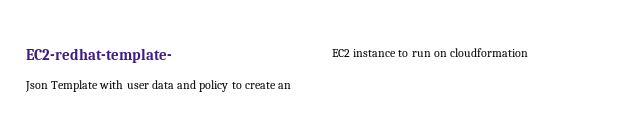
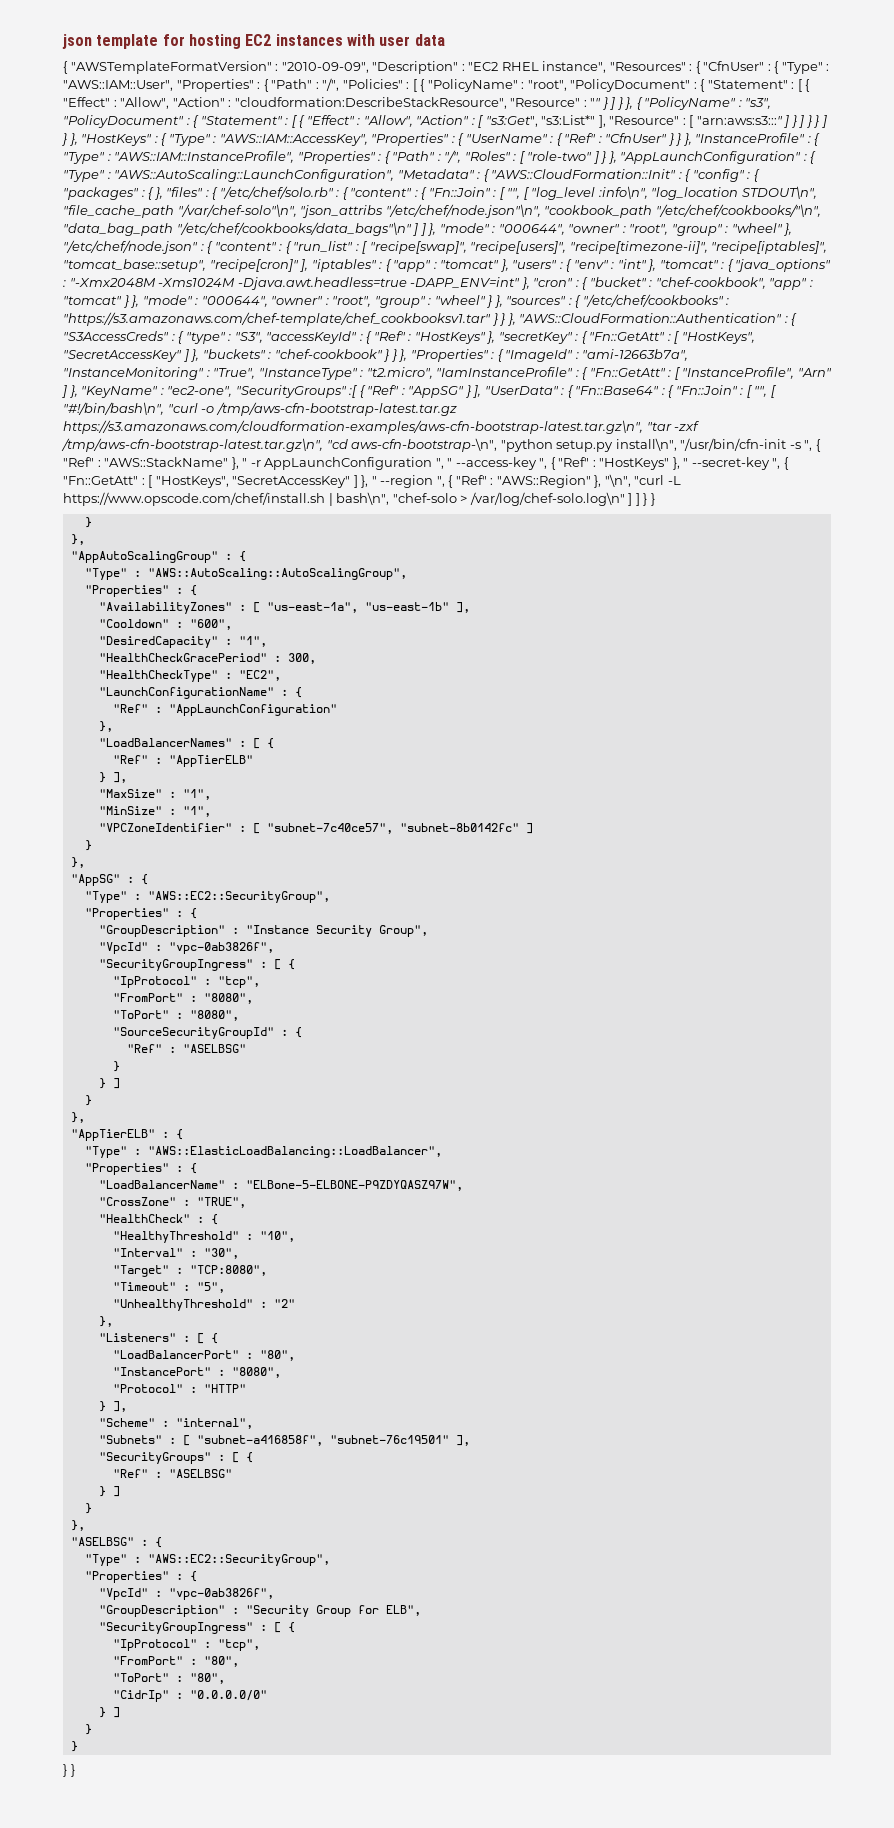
[26,48,172,63] [25,80,292,92] [332,48,529,57] EC2-redhat-template- // Json Template with user data and policy to create an EC2 instance to run on cloudformation -> [62,34,445,49] [63,61,830,74] [63,78,811,92] [63,97,772,110] [63,115,827,128] [62,133,821,146] [63,150,817,164] [63,169,760,182] [63,186,817,200] [63,204,821,218] [63,222,793,236] [63,240,828,254] [63,259,832,272] [63,277,813,290] [63,294,730,308] [63,312,798,326] [63,331,755,344] [63,349,689,362] [63,367,832,380] [62,385,777,398] [63,402,457,416] [63,420,701,434] [61,438,821,452] [63,457,789,470] [63,474,681,488] [63,492,655,506] [84,517,92,528] [70,534,85,545] [70,551,246,563] [84,568,407,580] [84,585,197,597] [98,602,470,614] [98,619,232,630] [98,636,267,648] [98,653,316,664] [98,670,281,682] [98,687,302,699] [112,704,337,716] [98,721,113,732] [98,738,274,749] [112,755,253,767] [98,772,127,783] [98,789,211,800] [98,806,211,817] [98,823,533,834] [84,840,92,851] [70,857,85,868] [70,874,148,886] [84,891,330,903] [84,908,197,920] [98,925,428,937] [98,942,274,954] [98,959,295,971] [112,976,260,988] [112,993,253,1004] [112,1010,239,1021] [112,1027,302,1039] [126,1044,246,1053] [112,1061,120,1072] [98,1078,120,1089] [84,1095,92,1106] [70,1112,85,1123] [70,1129,183,1141] [84,1146,442,1158] [84,1163,197,1175] [98,1180,463,1191] [98,1197,246,1208] [98,1214,218,1225] [112,1231,295,1243] [112,1248,239,1259] [112,1265,267,1277] [112,1282,225,1293] [112,1299,295,1311] [98,1316,113,1327] [98,1333,218,1344] [112,1350,295,1361] [112,1367,281,1378] [112,1384,246,1393] [98,1401,127,1412] [98,1418,253,1429] [98,1435,470,1446] [98,1452,253,1464] [112,1469,232,1478] [98,1486,120,1497] [84,1503,92,1514] [70,1520,85,1531] [70,1537,162,1548] [84,1554,330,1566] [84,1571,197,1583] [98,1588,274,1600] [98,1605,421,1617] [98,1622,295,1634] [112,1639,260,1651] [112,1656,239,1667] [112,1673,225,1684] [112,1690,267,1702] [98,1707,120,1718] [84,1724,92,1735] [70,1741,78,1752] [63,1764,75,1777] json template for hosting EC2 instances with user data // { "AWSTemplateFormatVersion" : "2010-09-09", "Description" : "EC2 RHEL instance", "Resources" : { "CfnUser" : { "Type" : "AWS::IAM::User", "Properties" : { "Path" : "/", "Policies" : [ { "PolicyName" : "root", "PolicyDocument" : { "Statement" : [ { "Effect" : "Allow", "Action" : "cloudformation:DescribeStackResource", "Resource" : "" } ] } }, { "PolicyName" : "s3", "PolicyDocument" : { "Statement" : [ { "Effect" : "Allow", "Action" : [ "s3:Get", "s3:List*" ], "Resource" : [ "arn:aws:s3:::" ] } ] } } ] } }, "HostKeys" : { "Type" : "AWS::IAM::AccessKey", "Properties" : { "UserName" : { "Ref" : "CfnUser" } } }, "InstanceProfile" : { "Type" : "AWS::IAM::InstanceProfile", "Properties" : { "Path" : "/", "Roles" : [ "role-two" ] } }, "AppLaunchConfiguration" : { "Type" : "AWS::AutoScaling::LaunchConfiguration", "Metadata" : { "AWS::CloudFormation::Init" : { "config" : { "packages" : { }, "files" : { "/etc/chef/solo.rb" : { "content" : { "Fn::Join" : [ "", [ "log_level :info\n", "log_location STDOUT\n", "file_cache_path "/var/chef-solo"\n", "json_attribs "/etc/chef/node.json"\n", "cookbook_path "/etc/chef/cookbooks/"\n", "data_bag_path "/etc/chef/cookbooks/data_bags"\n" ] ] }, "mode" : "000644", "owner" : "root", "group" : "wheel" }, "/etc/chef/node.json" : { "content" : { "run_list" : [ "recipe[swap]", "recipe[users]", "recipe[timezone-ii]", "recipe[iptables]", "tomcat_base::setup", "recipe[cron]" ], "iptables" : { "app" : "tomcat" }, "users" : { "env" : "int" }, "tomcat" : { "java_options" : "-Xmx2048M -Xms1024M -Djava.awt.headless=true -DAPP_ENV=int" }, "cron" : { "bucket" : "chef-cookbook", "app" : "tomcat" } }, "mode" : "000644", "owner" : "root", "group" : "wheel" } }, "sources" : { "/etc/chef/cookbooks" : "https://s3.amazonaws.com/chef-template/chef_cookbooksv1.tar" } } }, "AWS::CloudFormation::Authentication" : { "S3AccessCreds" : { "type" : "S3", "accessKeyId" : { "Ref" : "HostKeys" }, "secretKey" : { "Fn::GetAtt" : [ "HostKeys", "SecretAccessKey" ] }, "buckets" : "chef-cookbook" } } }, "Properties" : { "ImageId" : "ami-12663b7a", "InstanceMonitoring" : "True", "InstanceType" : "t2.micro", "IamInstanceProfile" : { "Fn::GetAtt" : [ "InstanceProfile", "Arn" ] }, "KeyName" : "ec2-one", "SecurityGroups" :[ { "Ref" : "AppSG" } ], "UserData" : { "Fn::Base64" : { "Fn::Join" : [ "", [ "#!/bin/bash\n", "curl -o /tmp/aws-cfn-bootstrap-latest.tar.gz https://s3.amazonaws.com/cloudformation-examples/aws-cfn-bootstrap-latest.tar.gz\n", "tar -zxf /tmp/aws-cfn-bootstrap-latest.tar.gz\n", "cd aws-cfn-bootstrap-\n", "python setup.py install\n", "/usr/bin/cfn-init -s ", { "Ref" : "AWS::StackName" }, " -r AppLaunchConfiguration ", " --access-key ", { "Ref" : "HostKeys" }, " --secret-key ", { "Fn::GetAtt" : [ "HostKeys", "SecretAccessKey" ] }, " --region ", { "Ref" : "AWS::Region" }, "\n", "curl -L https://www.opscode.com/chef/install.sh | bash\n", "chef-solo > /var/log/chef-solo.log\n" ] ] } } // } // }, // "AppAutoScalingGroup" : { // "Type" : "AWS::AutoScaling::AutoScalingGroup", // "Properties" : { // "AvailabilityZones" : [ "us-east-1a", "us-east-1b" ], // "Cooldown" : "600", // "DesiredCapacity" : "1", // "HealthCheckGracePeriod" : 300, // "HealthCheckType" : "EC2", // "LaunchConfigurationName" : { // "Ref" : "AppLaunchConfiguration" // }, // "LoadBalancerNames" : [ { // "Ref" : "AppTierELB" // } ], // "MaxSize" : "1", // "MinSize" : "1", // "VPCZoneIdentifier" : [ "subnet-7c40ce57", "subnet-8b0142fc" ] // } // }, // "AppSG" : { // "Type" : "AWS::EC2::SecurityGroup", // "Properties" : { // "GroupDescription" : "Instance Security Group", // "VpcId" : "vpc-0ab3826f", // "SecurityGroupIngress" : [ { // "IpProtocol" : "tcp", // "FromPort" : "8080", // "ToPort" : "8080", // "SourceSecurityGroupId" : { // "Ref" : "ASELBSG" // } // } ] // } // }, // "AppTierELB" : { // "Type" : "AWS::ElasticLoadBalancing::LoadBalancer", // "Properties" : { // "LoadBalancerName" : "ELBone-5-ELBONE-P9ZDYQASZ97W", // "CrossZone" : "TRUE", // "HealthCheck" : { // "HealthyThreshold" : "10", // "Interval" : "30", // "Target" : "TCP:8080", // "Timeout" : "5", // "UnhealthyThreshold" : "2" // }, // "Listeners" : [ { // "LoadBalancerPort" : "80", // "InstancePort" : "8080", // "Protocol" : "HTTP" // } ], // "Scheme" : "internal", // "Subnets" : [ "subnet-a416858f", "subnet-76c19501" ], // "SecurityGroups" : [ { // "Ref" : "ASELBSG" // } ] // } // }, // "ASELBSG" : { // "Type" : "AWS::EC2::SecurityGroup", // "Properties" : { // "VpcId" : "vpc-0ab3826f", // "GroupDescription" : "Security Group for ELB", // "SecurityGroupIngress" : [ { // "IpProtocol" : "tcp", // "FromPort" : "80", // "ToPort" : "80", // "CidrIp" : "0.0.0.0/0" // } ] // } // } // } }

